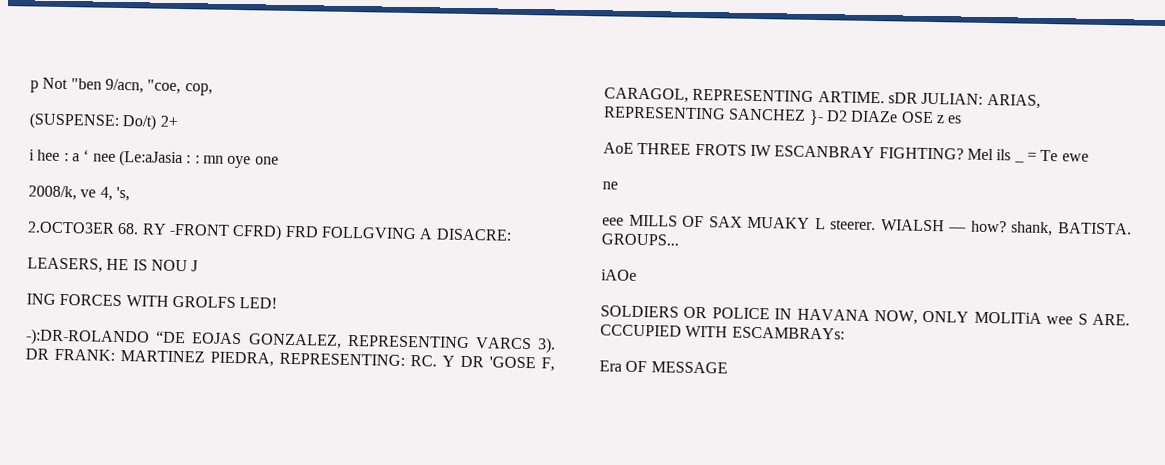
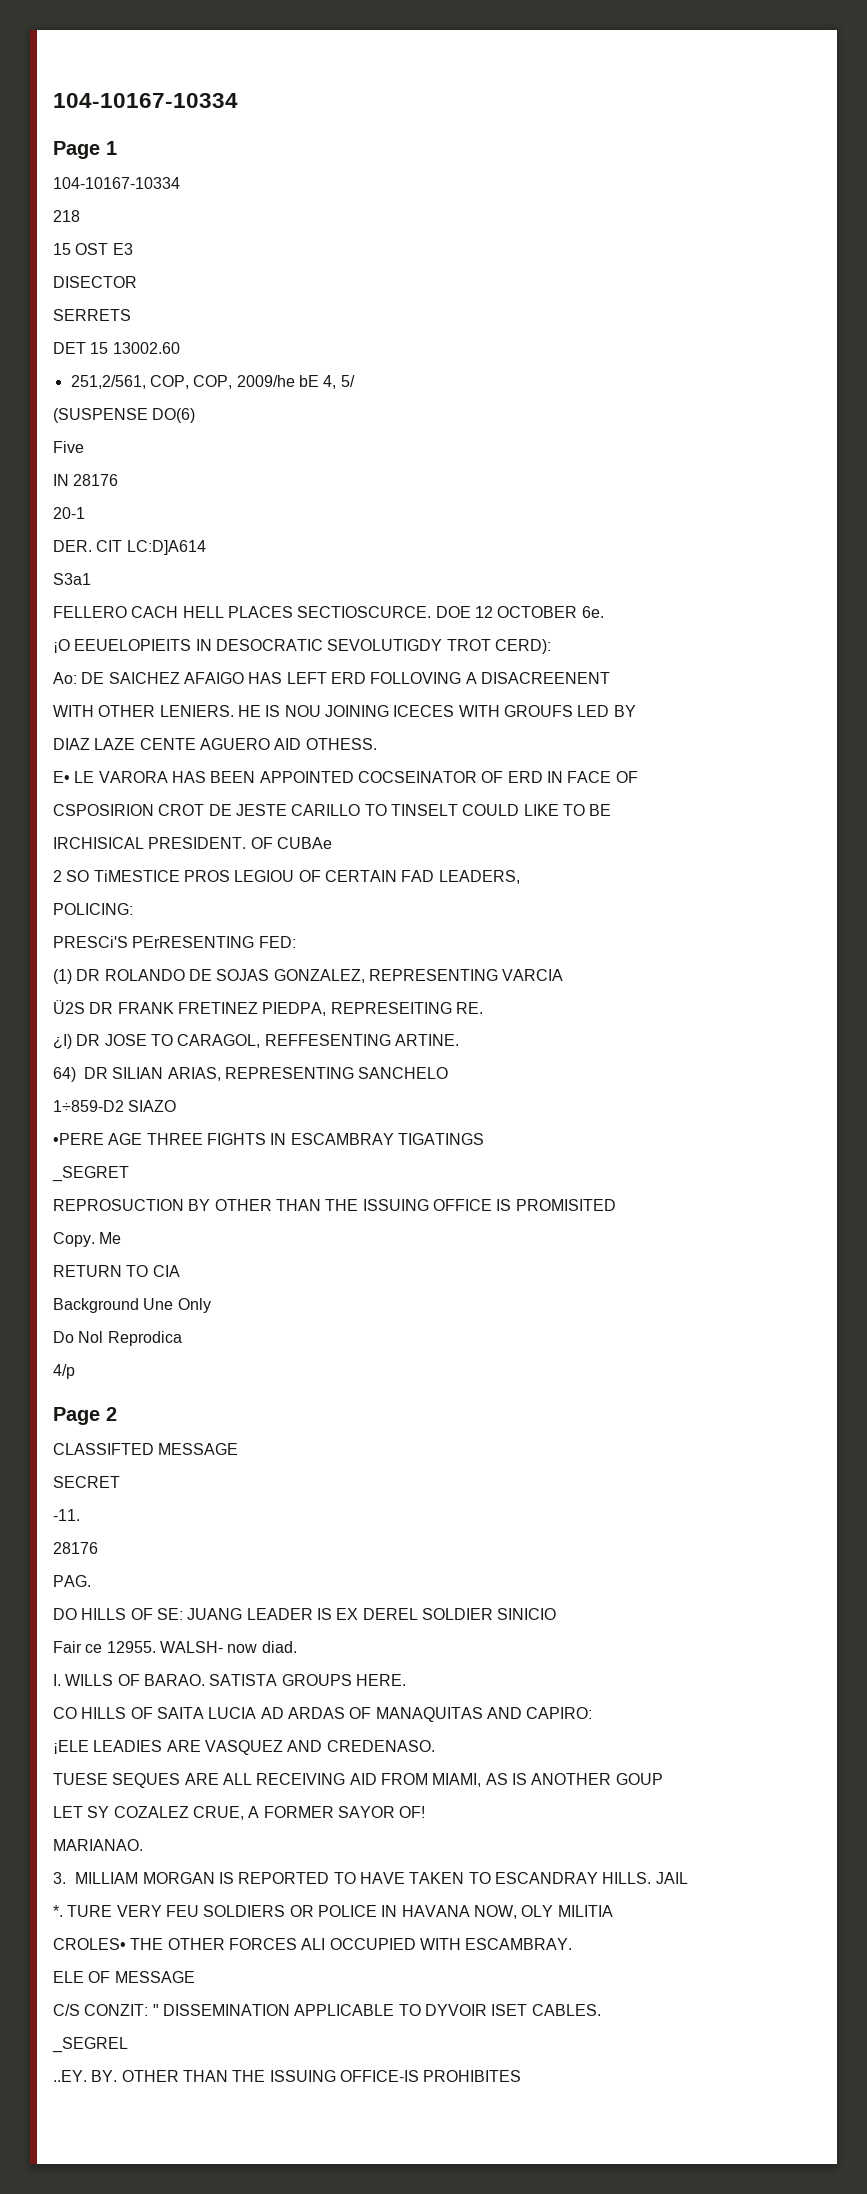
[30,77,213,96] [29,112,178,131] [29,149,279,169] [28,185,130,202] [27,221,512,241] [27,257,199,273] [26,293,278,309] [25,328,557,354] [25,348,555,372] [604,87,1041,109] [603,106,963,126] [603,142,1089,163] [602,181,618,190] [602,214,1132,237] [601,233,679,246] [601,269,637,281] p Not "ben 9/acn, "coe, cop, // (SUSPENSE: Do/t) 2+ // i hee : a ‘ nee (Le:aJasia : : mn oye one // 2008/k, ve 4, 's, // 2.OCTO3ER 68. RY -FRONT CFRD) FRD FOLLGVING A DISACRE: // LEASERS, HE IS NOU J // ING FORCES WITH GROLFS LED! // -):DR-ROLANDO “DE EOJAS GONZALEZ, REPRESENTING VARCS 3). DR FRANK: MARTINEZ PIEDRA, REPRESENTING: RC. Y DR 'GOSE F, CARAGOL, REPRESENTING ARTIME. sDR JULIAN: ARIAS, REPRESENTING SANCHEZ }- D2 DIAZe OSE z es // AoE THREE FROTS IW ESCANBRAY FIGHTING? Mel ils _ = Te ewe // ne // eee MILLS OF SAX MUAKY L steerer. WIALSH — how? shank, BATISTA. GROUPS... // iAOe // -> [53,93,238,108] [53,141,117,159] [53,177,180,189] [53,210,80,222] [53,243,133,255] [53,276,137,288] [53,309,131,321] [53,342,180,354] [70,375,355,389] [53,408,196,423] [53,441,84,453] [53,474,119,486] [53,507,85,519] [53,540,206,555] [53,573,91,585] [53,606,604,618] [53,639,551,654] [53,672,610,684] [53,705,636,717] [53,738,377,750] [53,771,638,783] [53,804,612,816] [53,837,332,849] [53,870,520,884] [53,903,133,915] [53,936,296,948] [53,969,564,984] [53,1000,483,1016] [53,1034,459,1049] [53,1067,449,1082] [53,1100,177,1112] [53,1133,484,1145] [52,1166,129,1182] [53,1199,616,1211] [53,1232,122,1247] [53,1265,180,1277] [53,1298,211,1313] [53,1331,182,1346] [53,1364,75,1379] [53,1407,117,1425] [53,1443,239,1455] [53,1476,120,1488] [53,1509,80,1521] [53,1542,98,1554] [53,1575,91,1587] [53,1608,557,1620] [53,1641,297,1653] [53,1674,406,1686] [53,1707,593,1722] [53,1740,435,1755] [53,1773,663,1788] [53,1806,426,1820] [53,1839,143,1851] [53,1872,688,1884] [53,1905,199,1917] 104-10167-10334 // Page 1 // 104-10167-10334 // 218 // 15 OST E3 // DISECTOR // SERRETS // DET 15 13002.60 // 251,2/561, COP, COP, 2009/he bE 4, 5/ // (SUSPENSE DO(6) // Five // IN 28176 // 20-1 // DER. CIT LC:D]A614 // S3a1 // FELLERO CACH HELL PLACES SECTIOSCURCE. DOE 12 OCTOBER 6e. // ¡O EEUELOPIEITS IN DESOCRATIC SEVOLUTIGDY TROT CERD): // Ao: DE SAICHEZ AFAIGO HAS LEFT ERD FOLLOVING A DISACREENENT // WITH OTHER LENIERS. HE IS NOU JOINING ICECES WITH GROUFS LED BY // DIAZ LAZE CENTE AGUERO AID OTHESS. // E• LE VARORA HAS BEEN APPOINTED COCSEINATOR OF ERD IN FACE OF // CSPOSIRION CROT DE JESTE CARILLO TO TINSELT COULD LIKE TO BE // IRCHISICAL PRESIDENT. OF CUBAe // 2 SO TiMESTICE PROS LEGIOU OF CERTAIN FAD LEADERS, // POLICING: // PRESCi'S PErRESENTING FED: // (1) DR ROLANDO DE SOJAS GONZALEZ, REPRESENTING VARCIA // Ü2S DR FRANK FRETINEZ PIEDPA, REPRESEITING RE. // ¿I) DR JOSE TO CARAGOL, REFFESENTING ARTINE. // 64) DR SILIAN ARIAS, REPRESENTING SANCHELO // 1÷859-D2 SIAZO // •PERE AGE THREE FIGHTS IN ESCAMBRAY TIGATINGS // _SEGRET // REPROSUCTION BY OTHER THAN THE ISSUING OFFICE IS PROMISITED // Copy. Me // RETURN TO CIA // Background Une Only // Do Nol Reprodica // 4/p // Page 2 // CLASSIFTED MESSAGE // SECRET // -11. // 28176 // PAG. // DO HILLS OF SE: JUANG LEADER IS EX DEREL SOLDIER SINICIO // Fair ce 12955. WALSH- now diad. // I. WILLS OF BARAO. SATISTA GROUPS HERE. // CO HILLS OF SAITA LUCIA AD ARDAS OF MANAQUITAS AND CAPIRO: // ¡ELE LEADIES ARE VASQUEZ AND CREDENASO. // TUESE SEQUES ARE ALL RECEIVING AID FROM MIAMI, AS IS ANOTHER GOUP // LET SY COZALEZ CRUE, A FORMER SAYOR OF! // MARIANAO. // 3. MILLIAM MORGAN IS REPORTED TO HAVE TAKEN TO ESCANDRAY HILLS. JAIL // *. TURE VERY FEU
[922,310,1130,326] [600,324,845,340] [599,360,728,374] ONLY MOLITiA wee S ARE. CCCUPIED WITH ESCAMBRAYs: // Era OF MESSAGE -> [521,1905,613,1917] [53,1938,573,1950] [53,1971,195,1983] [53,2004,601,2016] [52,2037,128,2053] [53,2070,522,2082] OLY MILITIA // CROLES• THE OTHER FORCES ALI OCCUPIED WITH ESCAMBRAY. // ELE OF MESSAGE // C/S CONZIT: " DISSEMINATION APPLICABLE TO DYVOIR ISET CABLES. // _SEGREL // ..EY. BY. OTHER THAN THE ISSUING OFFICE-IS PROHIBITES

